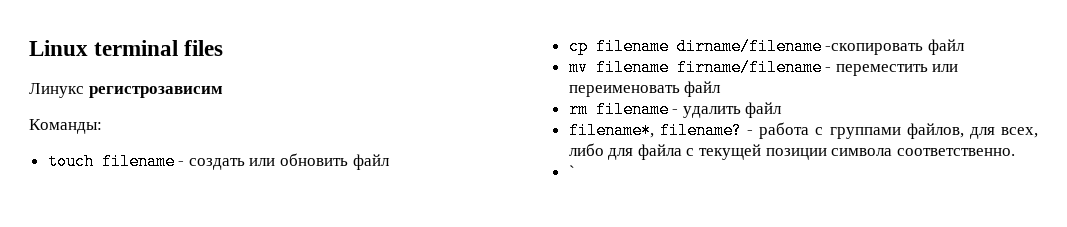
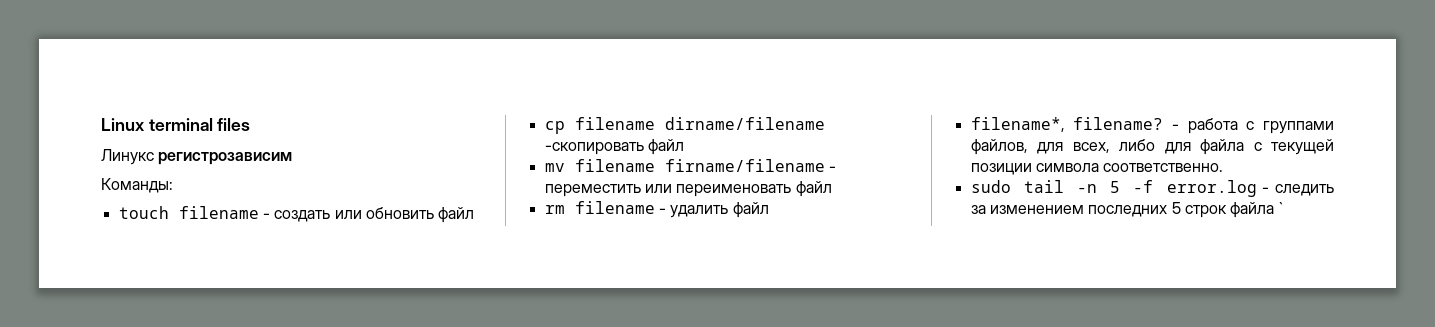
(1015, 152) none -> [970,180,1334,197] [970,202,1275,218] sudo tail -n 5 -f error.log - следить за изменением последних 5 строк файла

